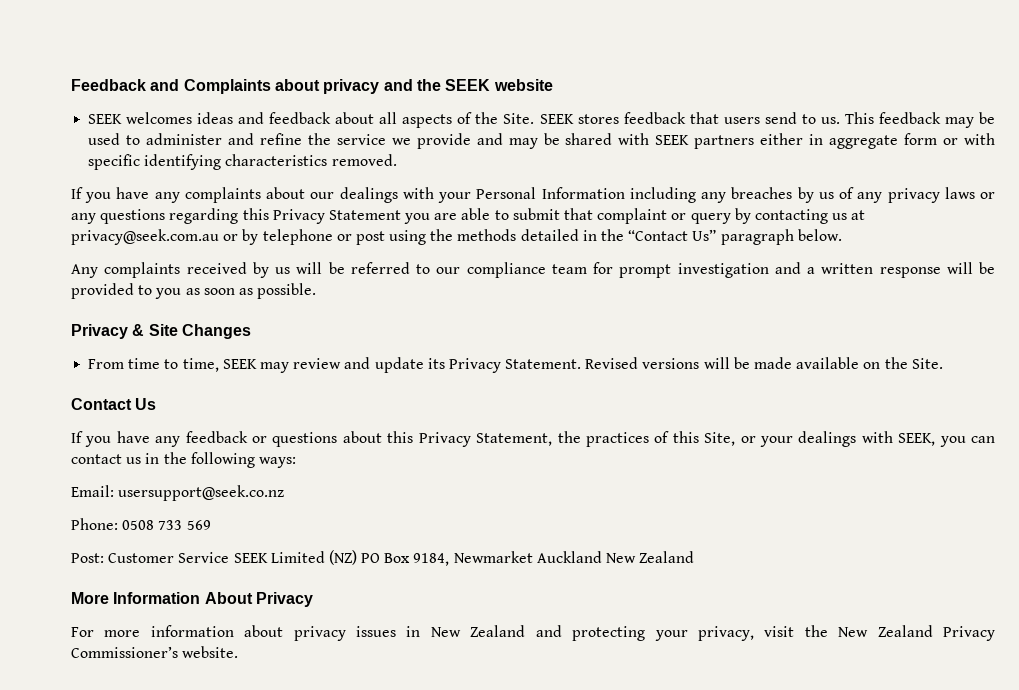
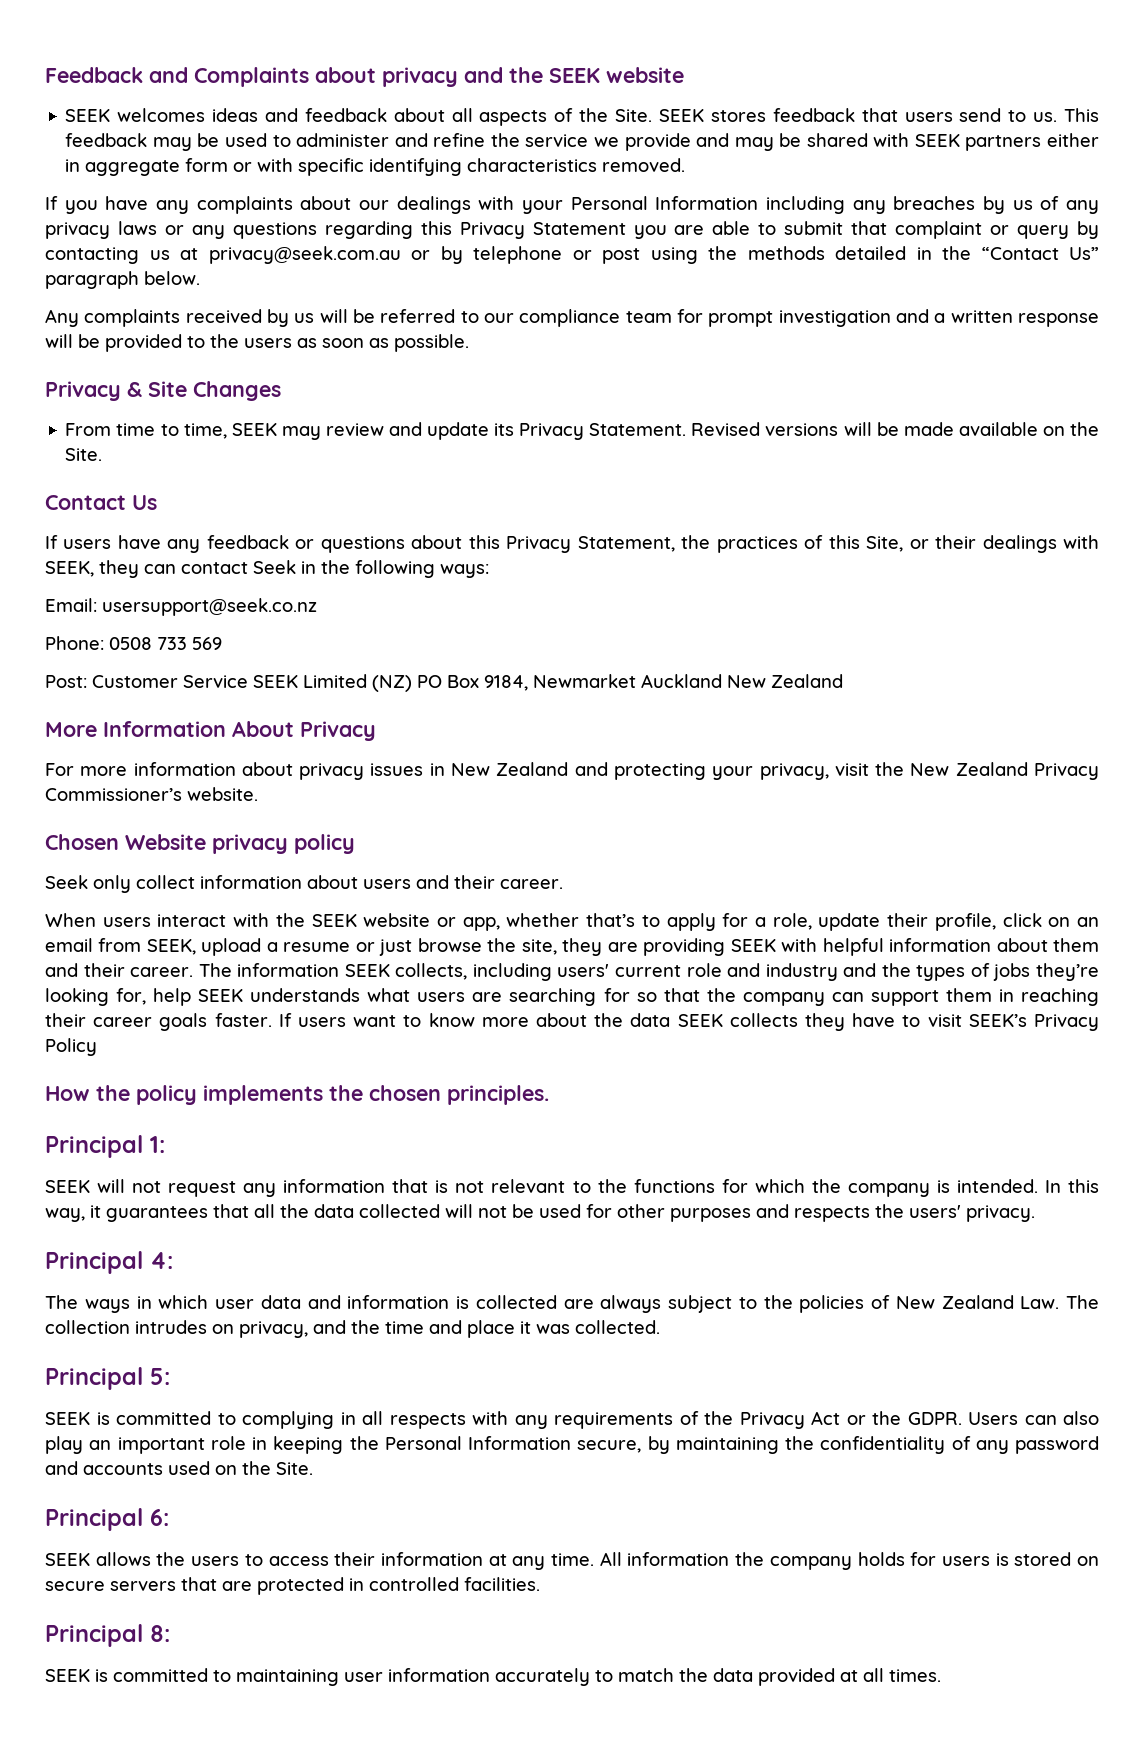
[155,288,182,299] you -> [210,334,292,348] the users
[85,436,112,447] you -> [63,539,112,549] users
[759,436,793,447] your -> [935,535,977,549] their
[939,436,966,447] you -> [99,560,139,578] they
[126,457,142,464] us -> [253,560,296,574] Seek
(239, 652) none -> [45,834,355,854] [45,875,563,893] [45,913,1099,931] [45,938,1100,956] [45,963,1099,981] [45,988,1099,1006] [45,1013,1100,1031] [45,1038,97,1056] [45,1085,549,1105] [45,1135,165,1158] [45,1179,1099,1197] [45,1204,1035,1222] [45,1251,173,1274] [45,1295,1099,1313] [45,1320,660,1338] [45,1367,170,1390] [45,1411,1099,1429] [45,1436,1099,1454] [45,1461,313,1475] [45,1508,169,1531] [45,1552,1100,1570] [45,1577,540,1595] [45,1624,170,1647] [45,1668,941,1686] // Chosen Website privacy policy // Seek only collect information about users and their career. // When users interact with the SEEK website or app, whether that’s to apply for a role, update their profile, click on an email from SEEK, upload a resume or just browse the site, they are providing SEEK with helpful information about them and their career. The information SEEK collects, including users' current role and industry and the types of jobs they’re looking for, help SEEK understands what users are searching for so that the company can support them in reaching their career goals faster. If users want to know more about the data SEEK collects they have to visit SEEK’s Privacy Policy // How the policy implements the chosen principles. // Principal 1: // SEEK will not request any information that is not relevant to the functions for which the company is intended. In this way, it guarantees that all the data collected will not be used for other purposes and respects the users' privacy. // Principal 4: // The ways in which user data and information is collected are always subject to the policies of New Zealand Law. The collection intrudes on privacy, and the time and place it was collected. // Principal 5: // SEEK is committed to complying in all respects with any requirements of the Privacy Act or the GDPR. Users can also play an important role in keeping the Personal Information secure, by maintaining the confidentiality of any password and accounts used on the Site. // Principal 6: // SEEK allows the users to access their information at any time. All information the company holds for users is stored on secure servers that are protected in controlled facilities. // Principal 8: // SEEK is committed to maintaining user information accurately to match the data provided at all times.

